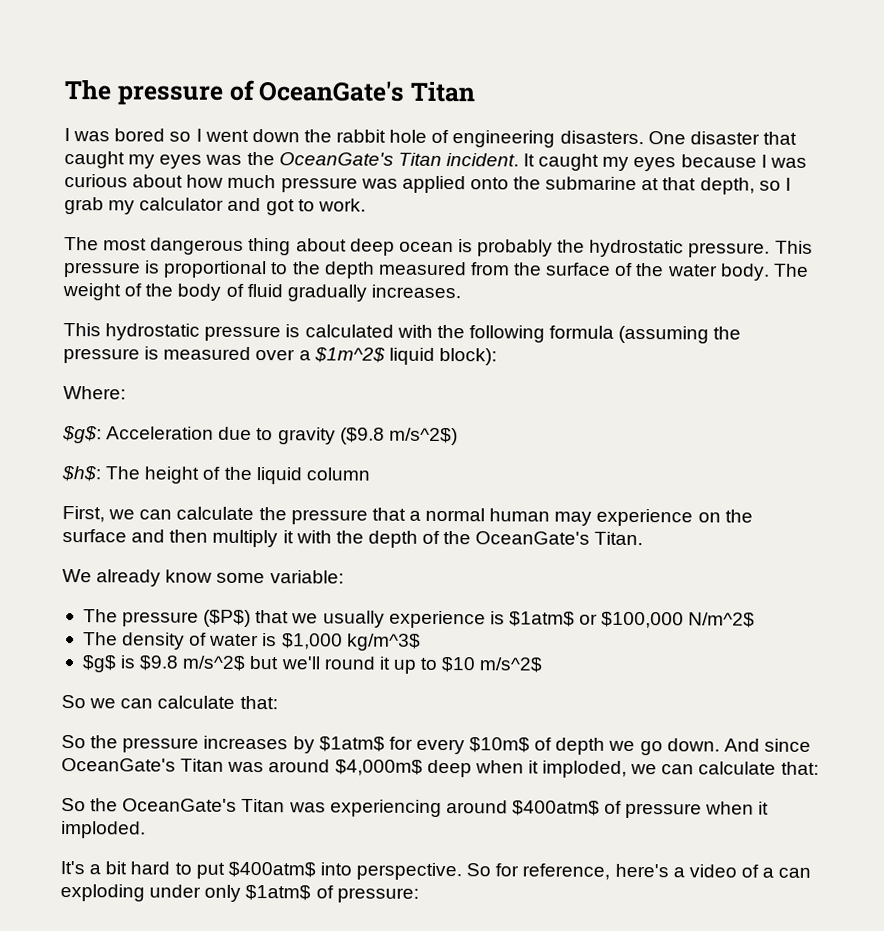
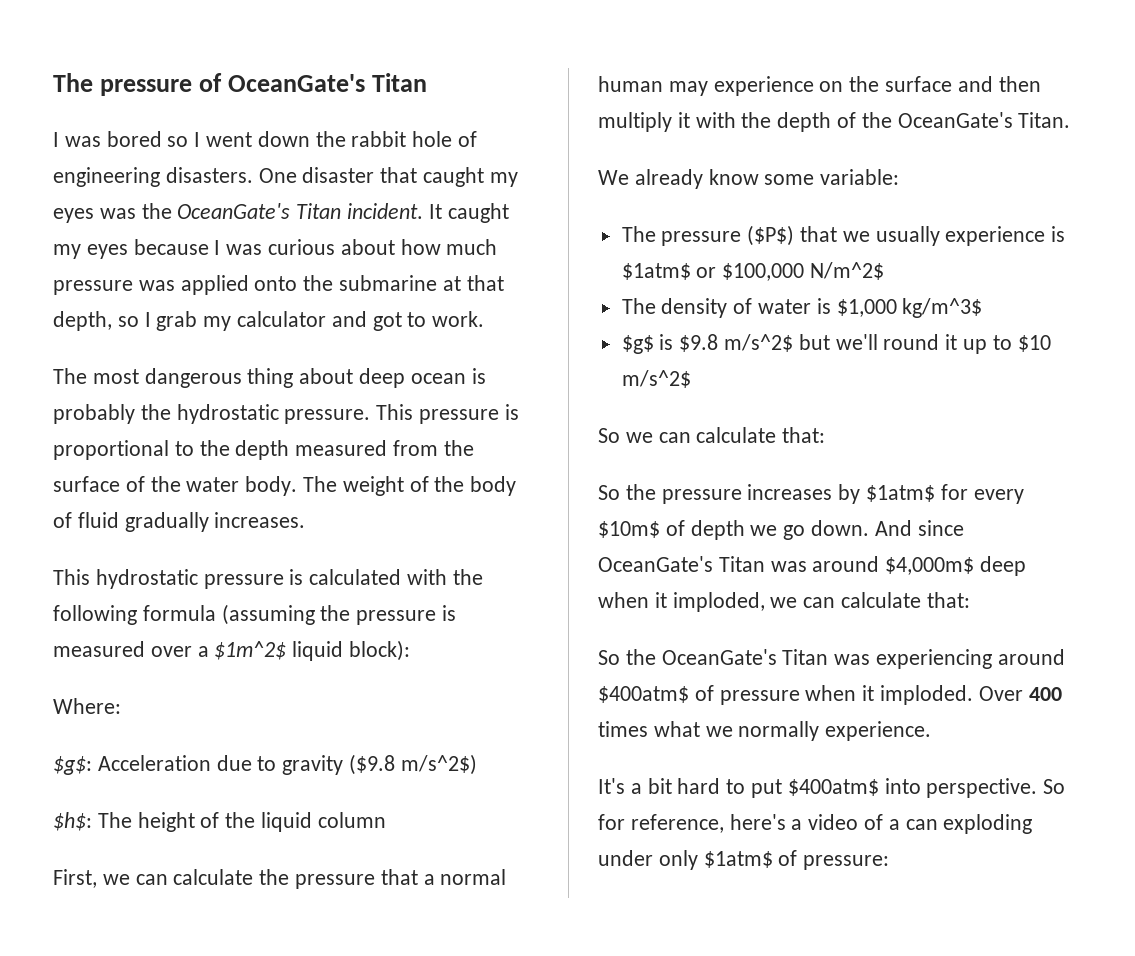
(146, 830) none -> [978,686,1062,701] [598,721,932,741] Over 400 times what we normally experience.

